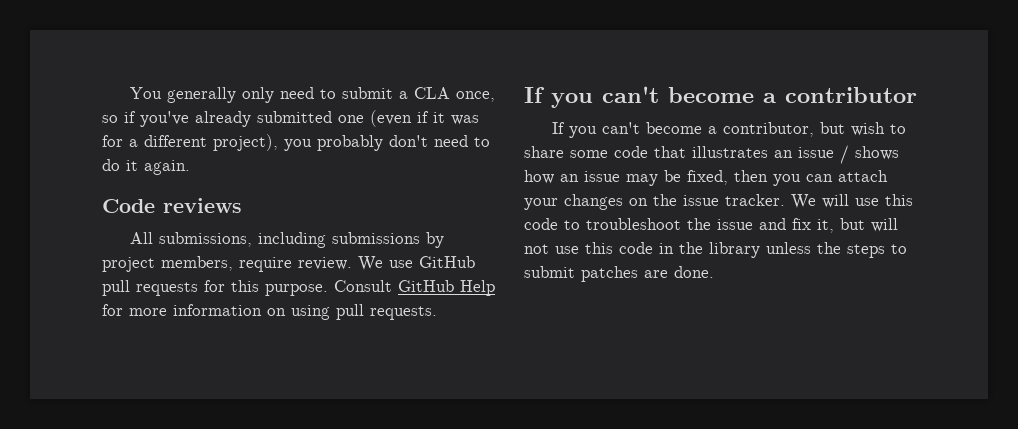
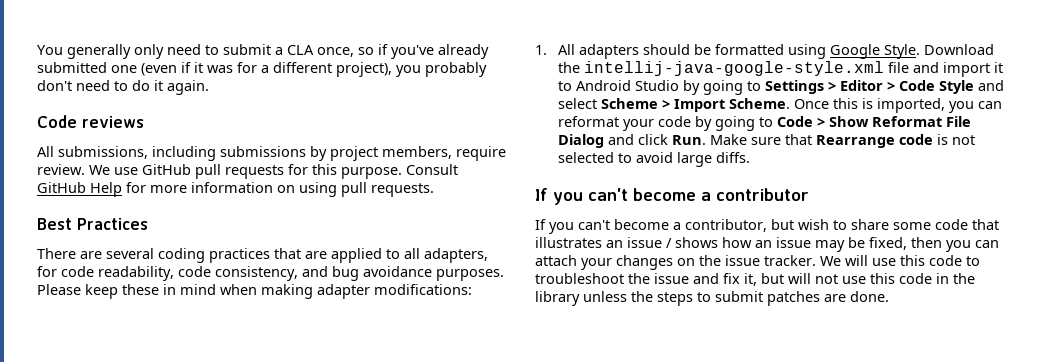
(437, 313) none -> [37,218,148,230] [37,248,488,263] [37,266,504,281] [37,284,472,299] [535,44,994,59] [557,61,1003,77] [557,80,1004,95] [557,98,1002,113] [557,116,971,131] [557,134,975,148] [557,152,750,167] // Best Practices // There are several coding practices that are applied to all adapters, for code readability, code consistency, and bug avoidance purposes. Please keep these in mind when making adapter modifications: // 1. All adapters should be formatted using Google Style. Download the intellij-java-google-style.xml file and import it to Android Studio by going to Settings > Editor > Code Style and select Scheme > Import Scheme. Once this is imported, you can reformat your code by going to Code > Show Reformat File Dialog and click Run. Make sure that Rearrange code is not selected to avoid large diffs.

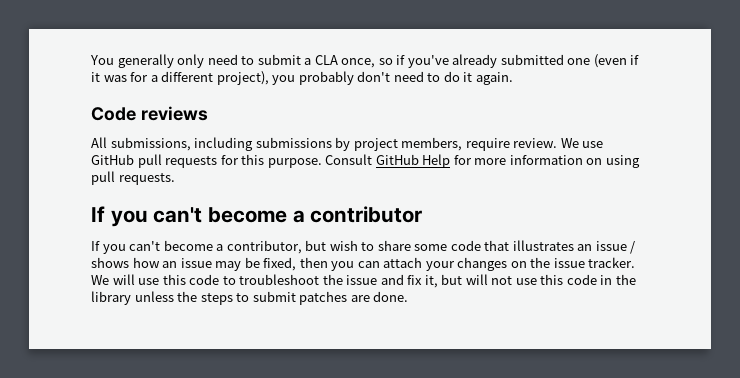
[37,218,148,230] [37,248,488,263] [37,266,504,281] [37,284,472,299] [535,44,994,59] [557,61,1003,77] [557,80,1004,95] [557,98,1002,113] [557,116,971,131] [557,134,975,148] [557,152,750,167] // Best Practices // There are several coding practices that are applied to all adapters, for code readability, code consistency, and bug avoidance purposes. Please keep these in mind when making adapter modifications: // 1. All adapters should be formatted using Google Style. Download the intellij-java-google-style.xml file and import it to Android Studio by going to Settings > Editor > Code Style and select Scheme > Import Scheme. Once this is imported, you can reformat your code by going to Code > Show Reformat File Dialog and click Run. Make sure that Rearrange code is not selected to avoid large diffs. -> (175, 179) none

